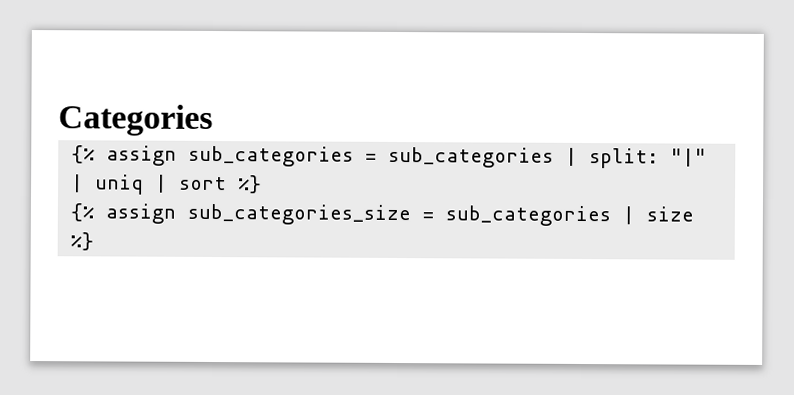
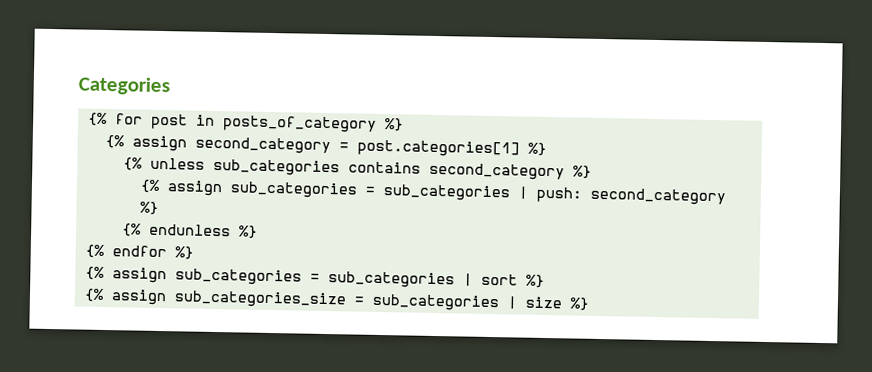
[70,145,707,169] [70,174,144,195] // {% assign sub_categories = sub_categories | split: "|" | uniq -> [87,112,404,133] [104,134,547,158] [122,157,592,181] [139,179,726,206] [139,201,159,215] [121,223,258,239] [84,244,194,260] [84,266,455,289] // {% for post in posts_of_category %} // {% assign second_category = post.categories[1] %} // {% unless sub_categories contains second_category %} // {% assign sub_categories = sub_categories | push: second_category %} // {% endunless %} // {% endfor %} // {% assign sub_categories = sub_categories

